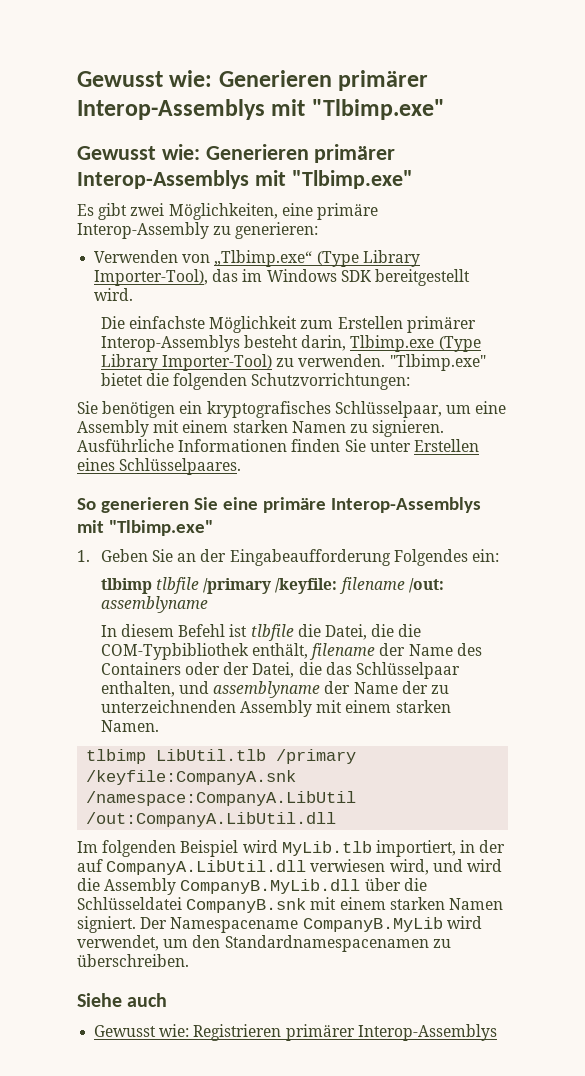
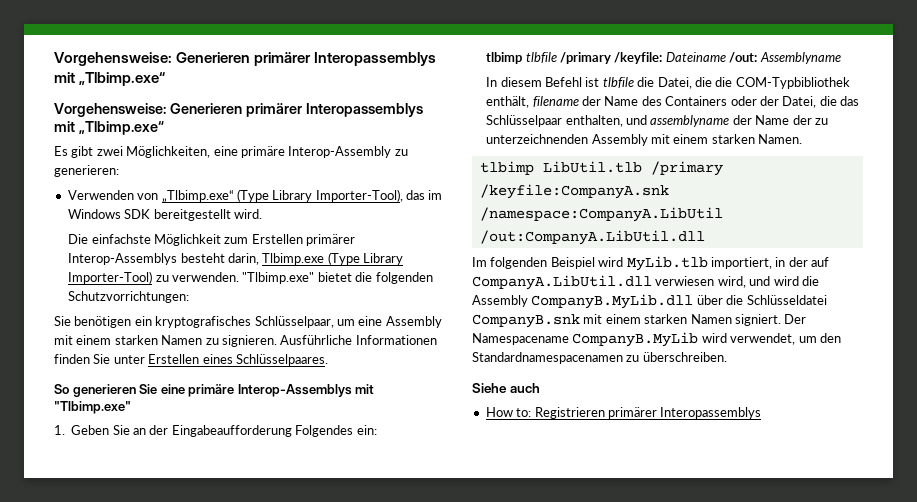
[77,70,429,91] [77,99,445,120] [77,144,396,163] [77,170,413,189] Gewusst wie: Generieren primärer Interop-Assemblys mit "Tlbimp.exe" // Gewusst wie: Generieren primärer Interop-Assemblys mit "Tlbimp.exe" -> [54,52,437,66] [54,72,166,86] [54,103,423,117] [54,121,164,135] Vorgehensweise: Generieren primärer Interopassemblys mit „Tlbimp.exe“ // Vorgehensweise: Generieren primärer Interopassemblys mit „Tlbimp.exe“
[338,577,444,594] [100,596,208,613] filename /out: assemblyname -> [665,52,841,64] Dateiname /out: Assemblyname
[94,1024,190,1037] Gewusst wie: -> [485,407,532,417] How to:
[357,1024,497,1041] Interop-Assemblys -> [660,407,762,419] Interopassemblys

